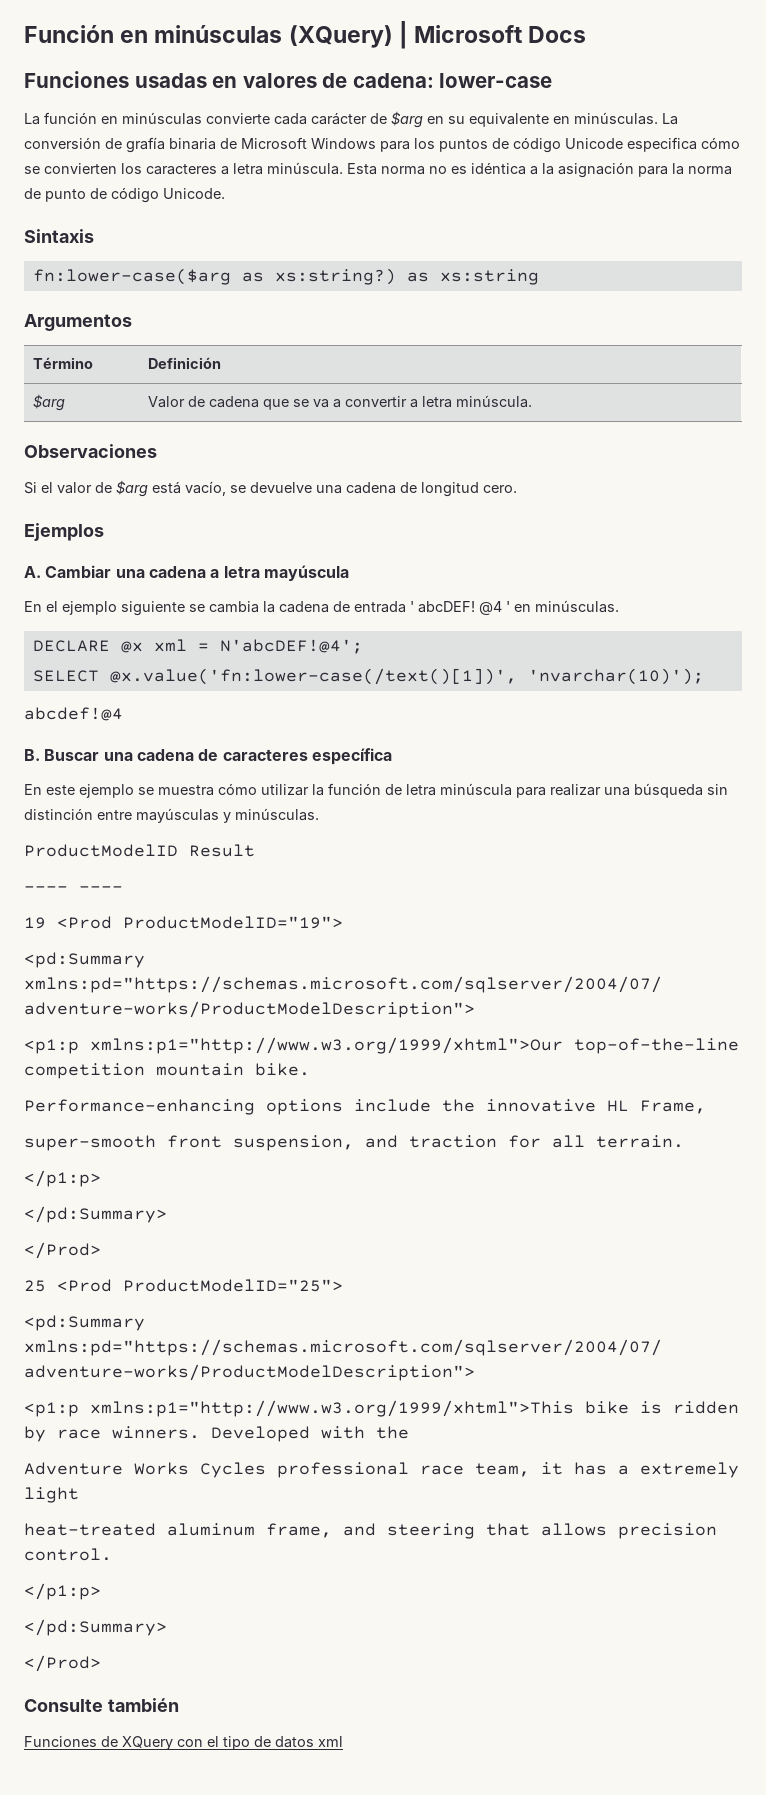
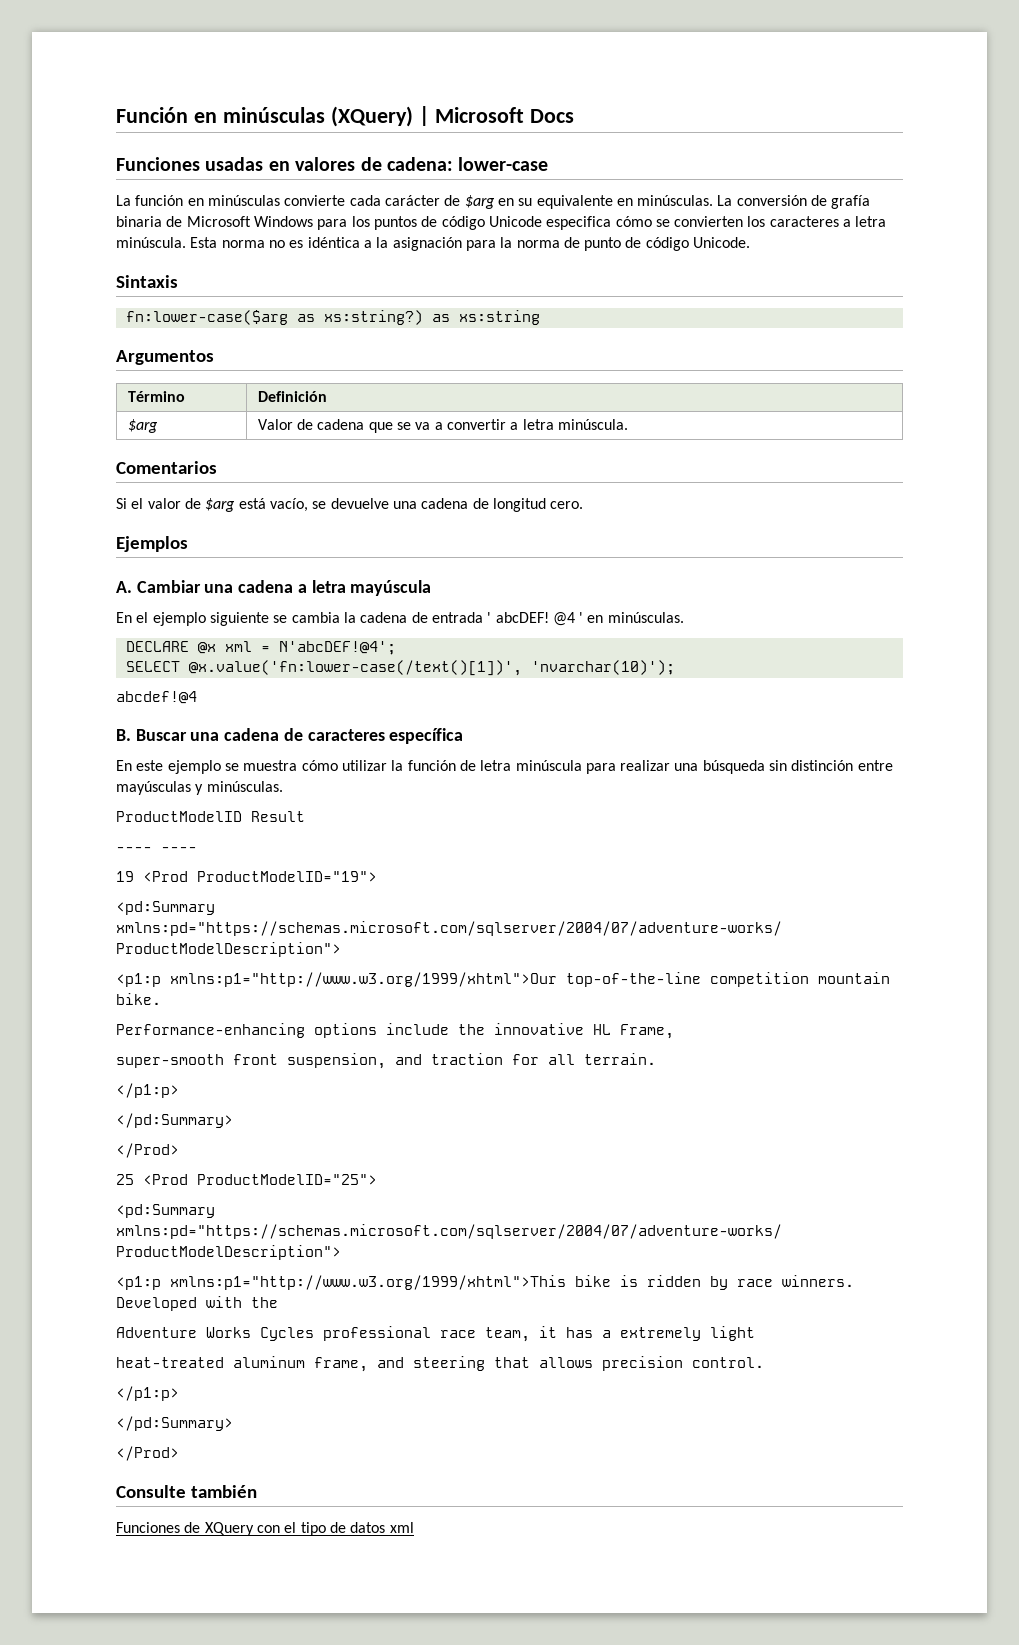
[24,444,157,458] Observaciones -> [116,461,217,474] Comentarios

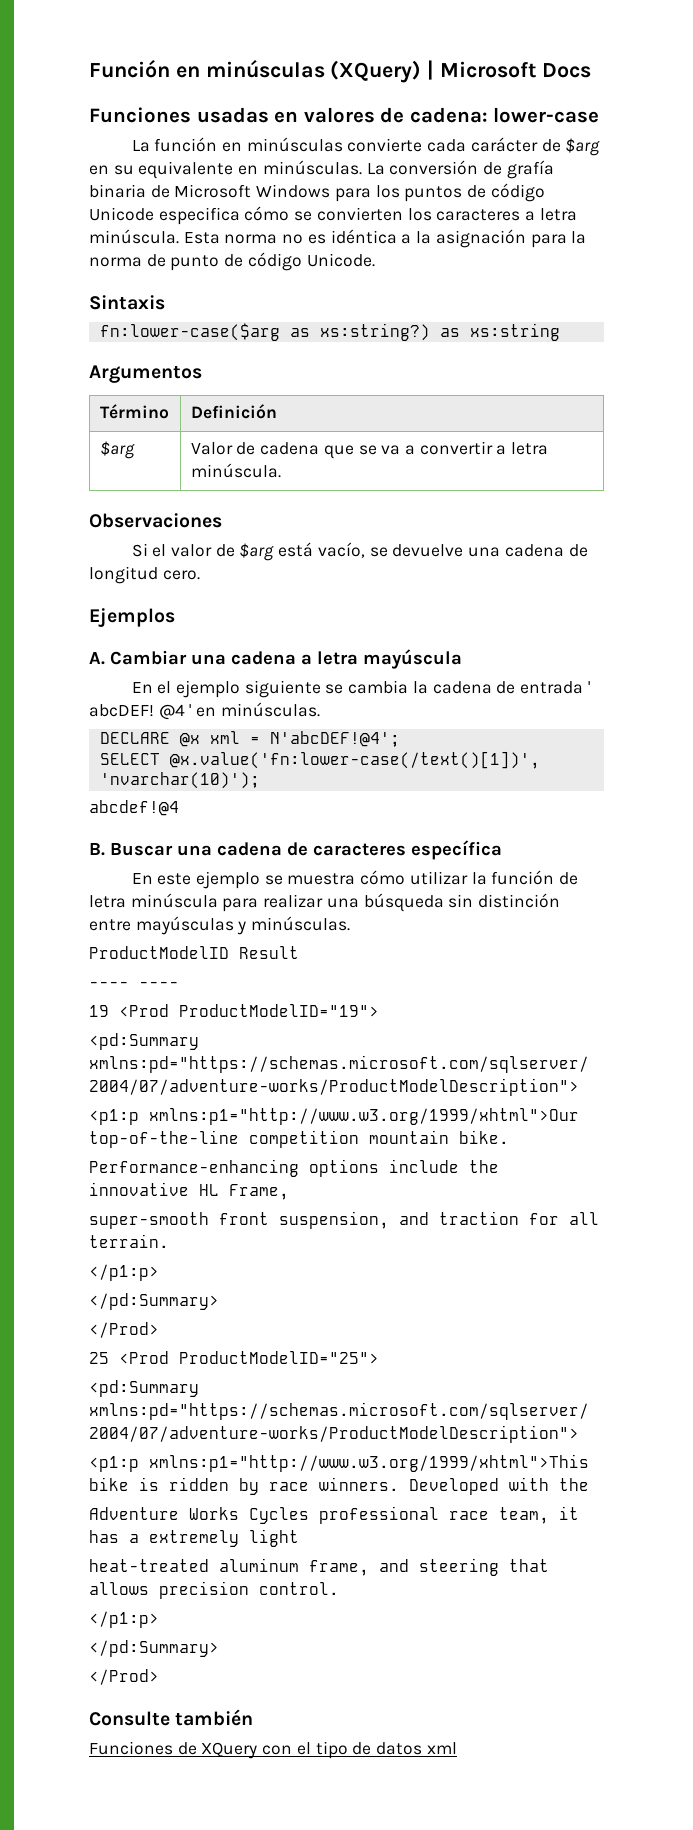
[116,461,217,474] Comentarios -> [89,513,222,528] Observaciones

